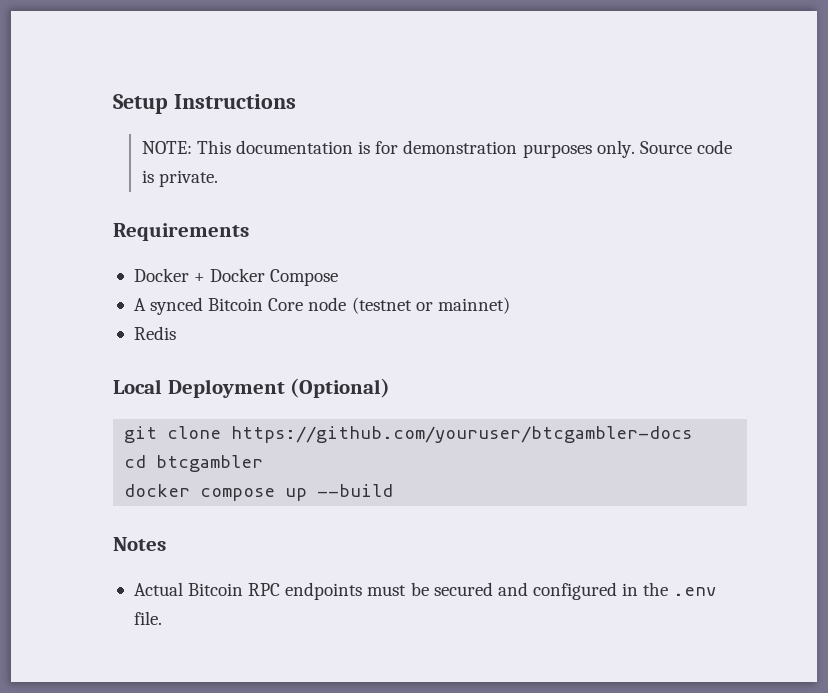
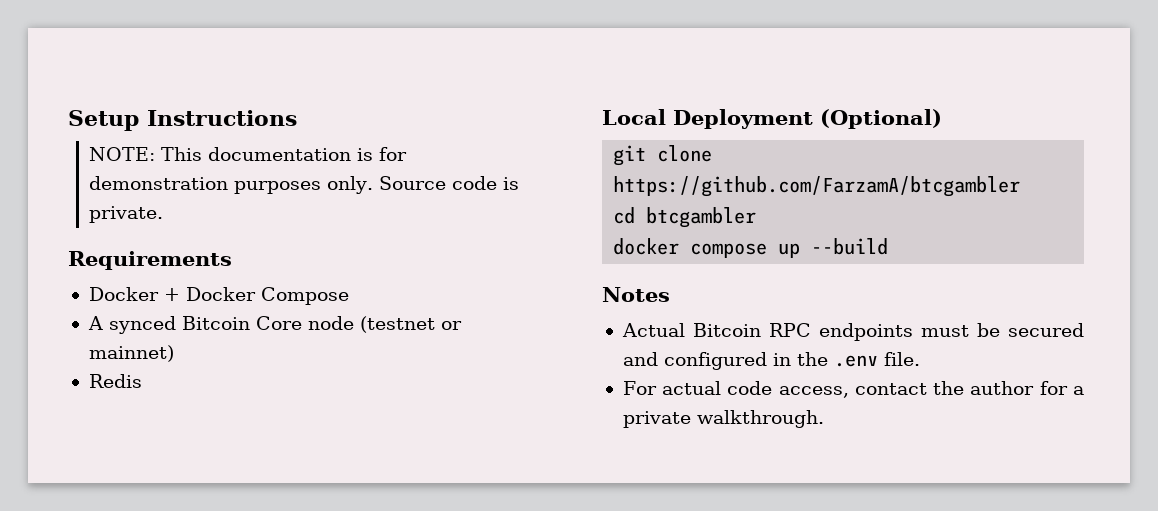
[231,426,693,443] https://github.com/youruser/btcgambler-docs -> [613,176,1021,197] https://github.com/FarzamA/btcgambler
(162, 618) none -> [622,381,1084,398] [622,410,824,428] // For actual code access, contact the author for a private walkthrough.

